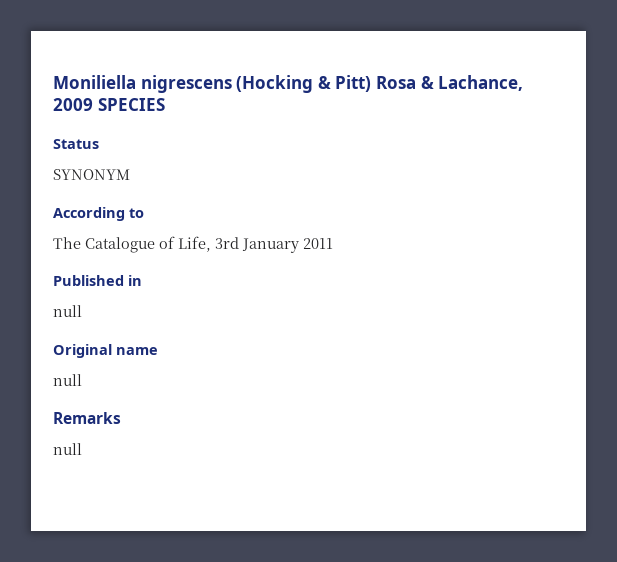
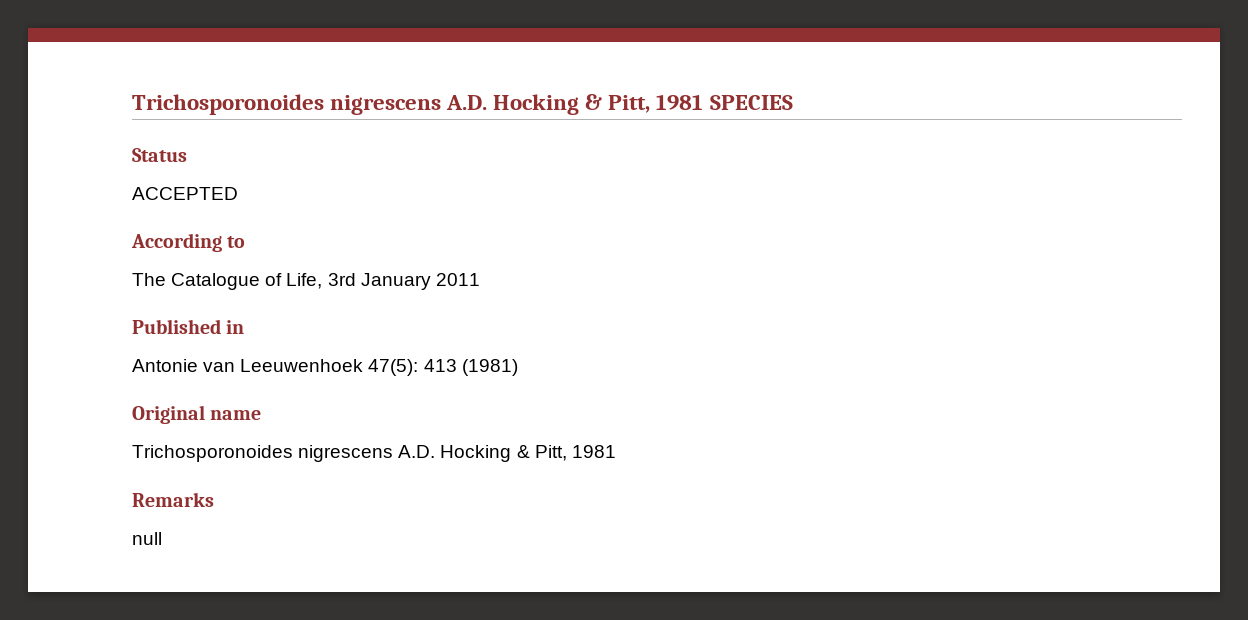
[53,75,524,93] [53,98,93,111] Moniliella nigrescens (Hocking & Pitt) Rosa & Lachance, 2009 -> [132,94,704,115] Trichosporonoides nigrescens A.D. Hocking & Pitt, 1981
[53,169,130,180] SYNONYM -> [132,187,238,200] ACCEPTED
[53,305,82,317] [53,344,158,358] [53,374,82,386] null // Original name // null -> [132,359,518,376] [132,405,262,424] [132,445,616,462] Antonie van Leeuwenhoek 47(5): 413 (1981) // Original name // Trichosporonoides nigrescens A.D. Hocking & Pitt, 1981

